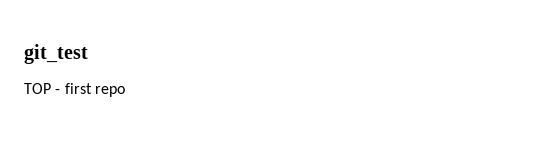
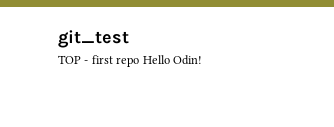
(125, 91) none -> [142,55,202,65] Hello Odin!

